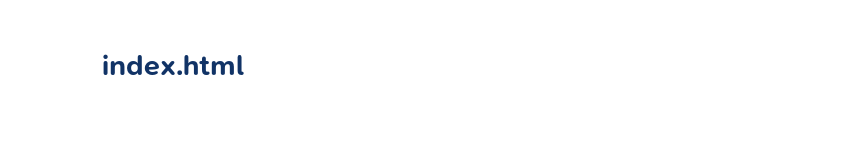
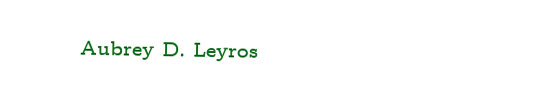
[102,54,244,76] index.html -> [79,40,259,62] Aubrey D. Leyros

